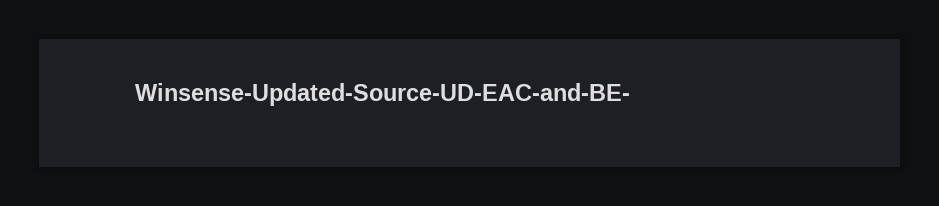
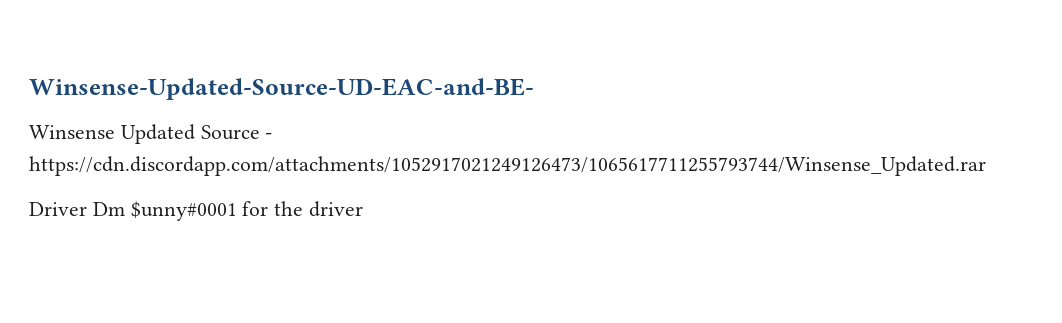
(630, 94) none -> [29,124,273,144] [29,156,986,176] [29,201,364,221] // Winsense Updated Source - https://cdn.discordapp.com/attachments/1052917021249126473/1065617711255793744/Winsense_Updated.rar // Driver Dm $unny#0001 for the driver

